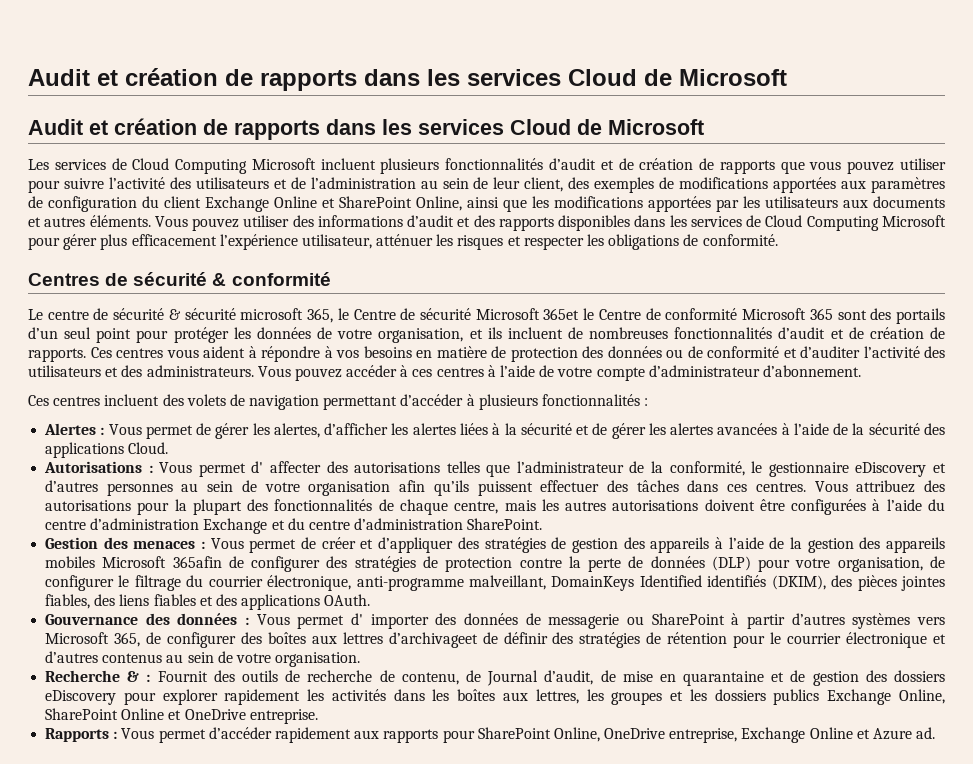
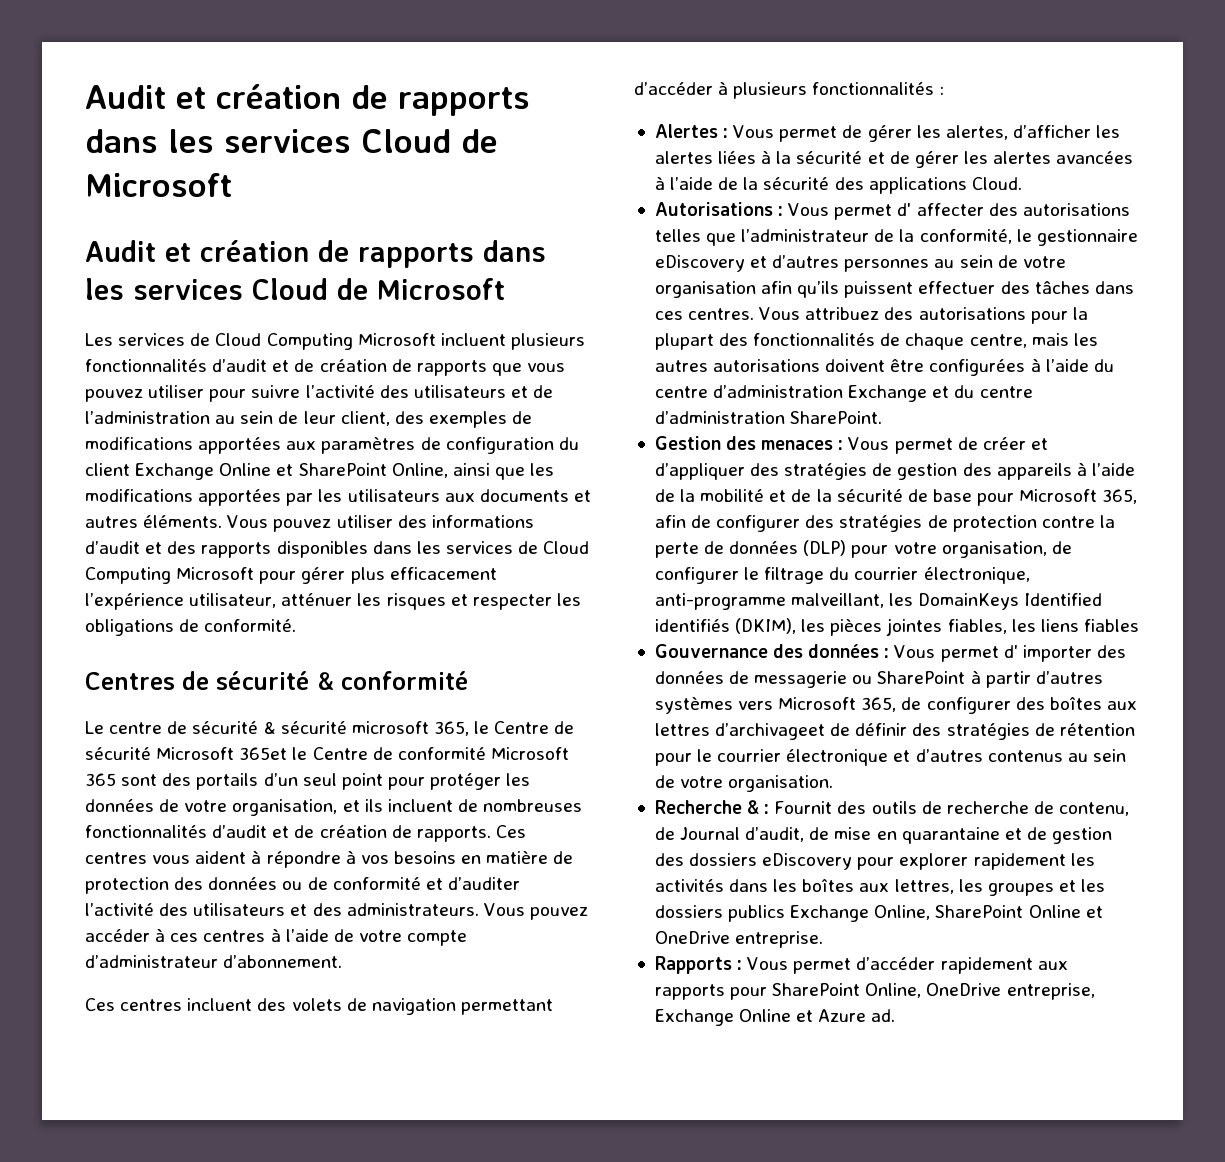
[807,537,945,553] [45,556,222,568] gestion des appareils mobiles Microsoft 365afin -> [700,489,1138,506] [654,515,686,528] mobilité et de la sécurité de base pour Microsoft 365, afin
(547, 582) none -> [889,593,914,606] les
[831,575,853,587] des -> [801,619,826,632] les
[94,594,116,606] des -> [1011,619,1036,632] les
[199,594,371,610] et des applications OAuth. -> (1139, 625) none

